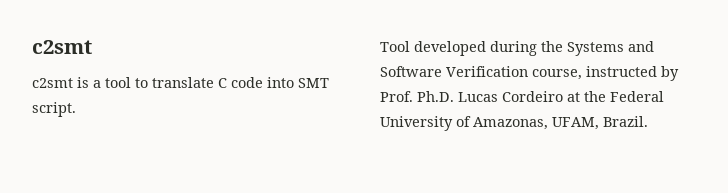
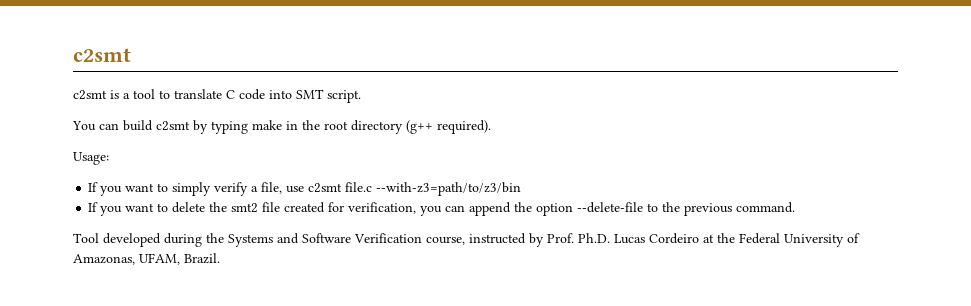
(76, 109) none -> [72,120,491,134] [73,152,109,165] [88,182,522,196] [88,202,796,216] // You can build c2smt by typing make in the root directory (g++ required). // Usage: // If you want to simply verify a file, use c2smt file.c --with-z3=path/to/z3/bin // If you want to delete the smt2 file created for verification, you can append the option --delete-file to the previous command.

